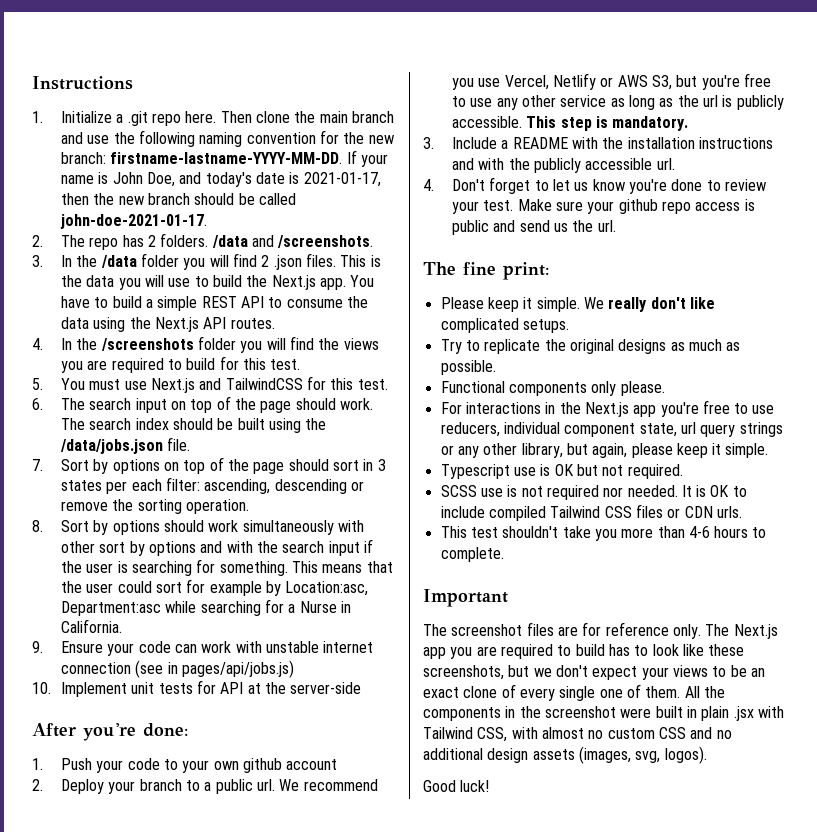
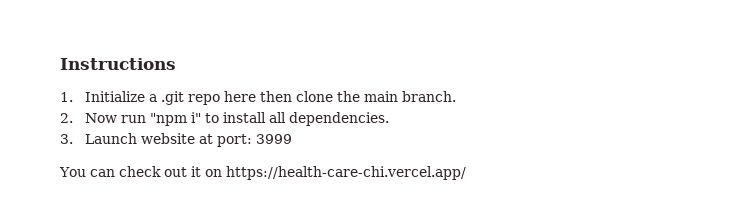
[185,111,252,123] here. Then -> [223,91,292,102] here then
[351,111,394,123] [61,130,394,147] [61,150,389,167] [61,172,381,187] [61,193,297,205] [60,214,208,229] [32,233,374,250] [32,253,381,270] [61,275,375,290] [61,296,368,311] [61,317,275,332] [32,336,379,353] [61,356,301,373] [32,376,388,393] [32,396,373,413] [61,418,327,433] [60,437,191,454] [32,457,386,474] [61,477,365,494] [61,499,250,514] [32,520,365,535] [61,539,373,556] [61,559,393,576] [61,579,369,596] [61,599,352,616] [61,619,123,633] [32,641,374,656] [61,660,295,678] [32,680,362,697] [32,723,188,741] [32,758,338,773] [32,779,378,794] [452,73,771,90] [452,95,784,110] [452,116,689,131] [423,137,774,149] [452,158,675,173] [423,177,766,194] [452,199,755,214] [452,220,616,235] [423,262,549,280] [440,297,715,312] [440,318,569,333] [440,339,741,354] [440,360,496,375] [440,381,665,396] [440,400,775,417] [440,422,783,437] [440,443,769,458] [440,464,683,479] [440,485,747,500] [440,504,742,521] [440,526,767,541] [440,547,504,562] [423,589,508,607] [423,622,778,639] [423,644,745,659] [423,665,765,680] [423,684,725,701] [423,706,784,721] [423,727,732,742] [423,746,707,764] [423,780,490,792] branch and use the following naming convention for the new branch: firstname-lastname-YYYY-MM-DD. If your name is John Doe, and today's date is 2021-01-17, then the new branch should be called john-doe-2021-01-17. // 2. The repo has 2 folders. /data and /screenshots. // 3. In the /data folder you will find 2 .json files. This is the data you will use to build the Next.js app. You have to build a simple REST API to consume the data using the Next.js API routes. // 4. In the /screenshots folder you will find the views you are required to build for this test. // 5. You must use Next.js and TailwindCSS for this test. // 6. The search input on top of the page should work. The search index should be built using the /data/jobs.json file. // 7. Sort by options on top of the page should sort in 3 states per each filter: ascending, descending or remove the sorting operation. // 8. Sort by options should work simultaneously with other sort by options and with the search input if the user is searching for something. This means that the user could sort for example by Location:asc, Department:asc while searching for a Nurse in California. // 9. Ensure your code can work with unstable internet connection (see in pages/api/jobs.js) // 10. Implement unit tests for API at the server-side // After you're done: // 1. Push your code to your own github account // 2. Deploy your branch to a public url. We recommend you use Vercel, Netlify or AWS S3, but you're free to use any other service as long as the url is publicly accessible. This step is mandatory. // 3. Include a README with the installation instructions and with the publicly accessible url. // 4. Don't forget to let us know you're done to review your test. Make sure your github repo access is public and send us the url. // The fine print: // Please keep it simple. We really don't like complicated setups. // Try to replicate the original designs as much as possible. // Functional components only please. // For interactions in the Next.js app you're free to use reducers, individual component state, url query strings or any other library, but again, please keep it simple. // Typescript use is OK but not required. // SCSS use is not required nor needed. It is OK to include compiled Tailwind CSS files or CDN urls. // This test shouldn't take you more than 4-6 hours to complete. // Important // The screenshot files are for reference only. The Next.js app you are required to build has to look like these screenshots, but we don't expect your views to be an exact clone of every single one of them. All the components in the screenshot were built in plain .jsx with Tailwind CSS, with almost no custom CSS and no additional design assets (images, svg, logos). // Good luck! -> [401,91,456,102] [60,112,389,126] [60,133,292,147] [59,166,466,180] branch. // 2. Now run "npm i" to install all dependencies. // 3. Launch website at port: 3999 // You can check out it on https://health-care-chi.vercel.app/

